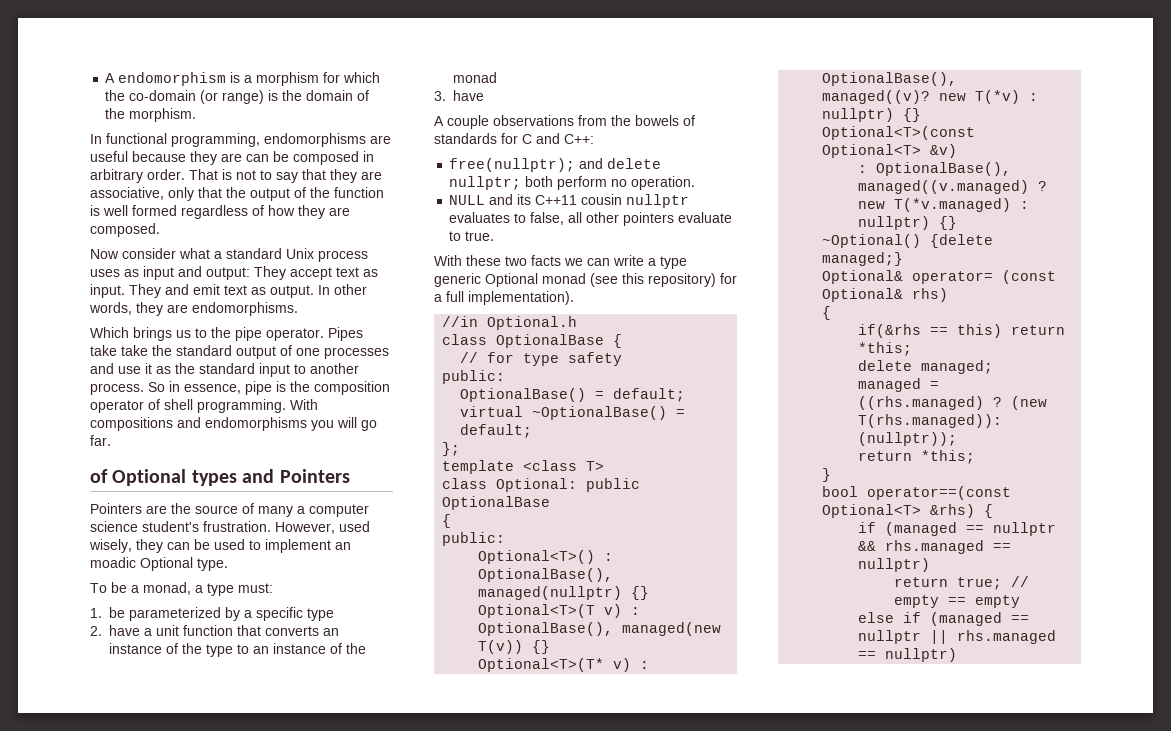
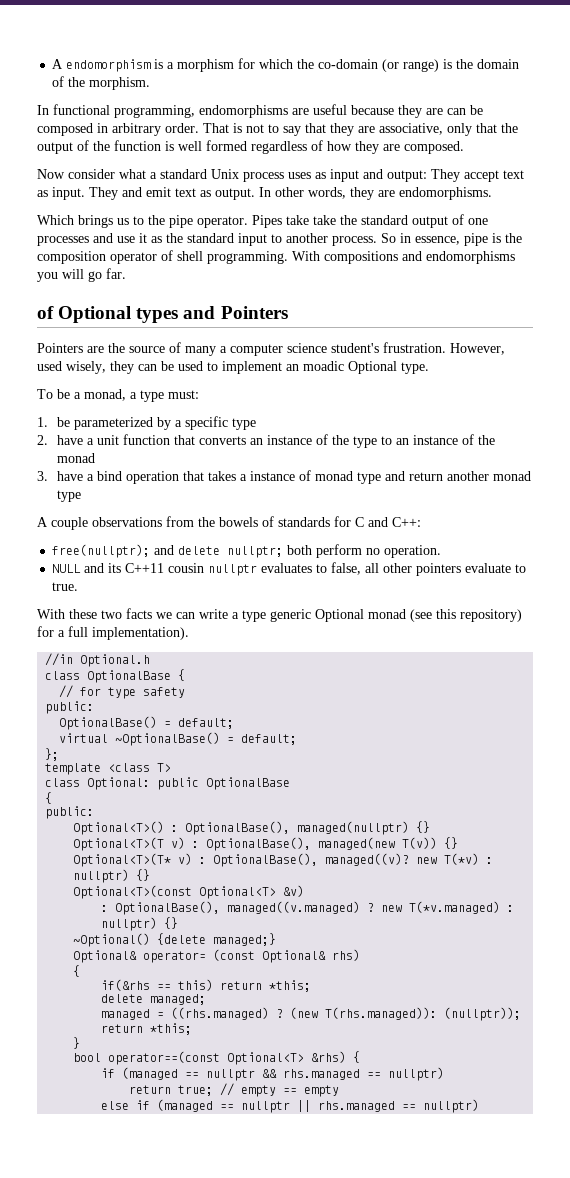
(484, 95) none -> [87,470,532,484] [57,490,82,502] a bind operation that takes a instance of monad type and return another monad type

